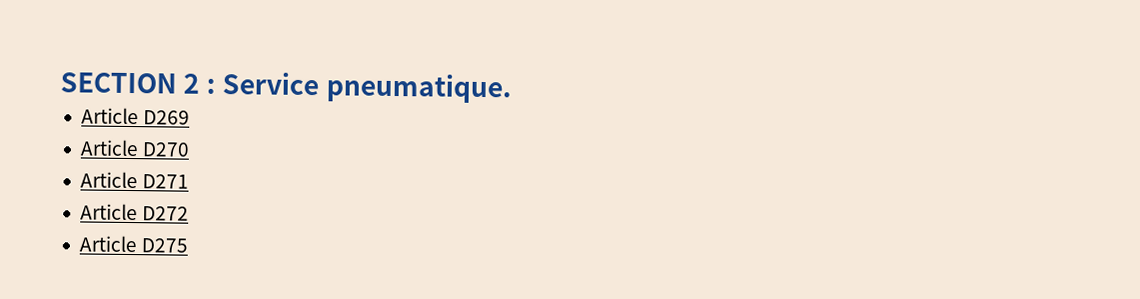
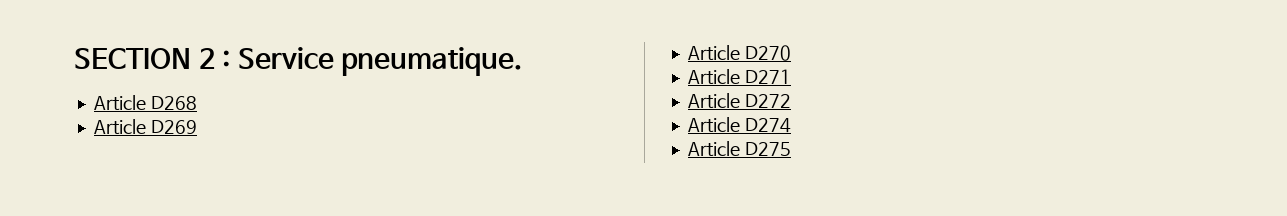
(512, 88) none -> [93,95,197,111] // Article D268
(190, 213) none -> [687,117,791,133] // Article D274

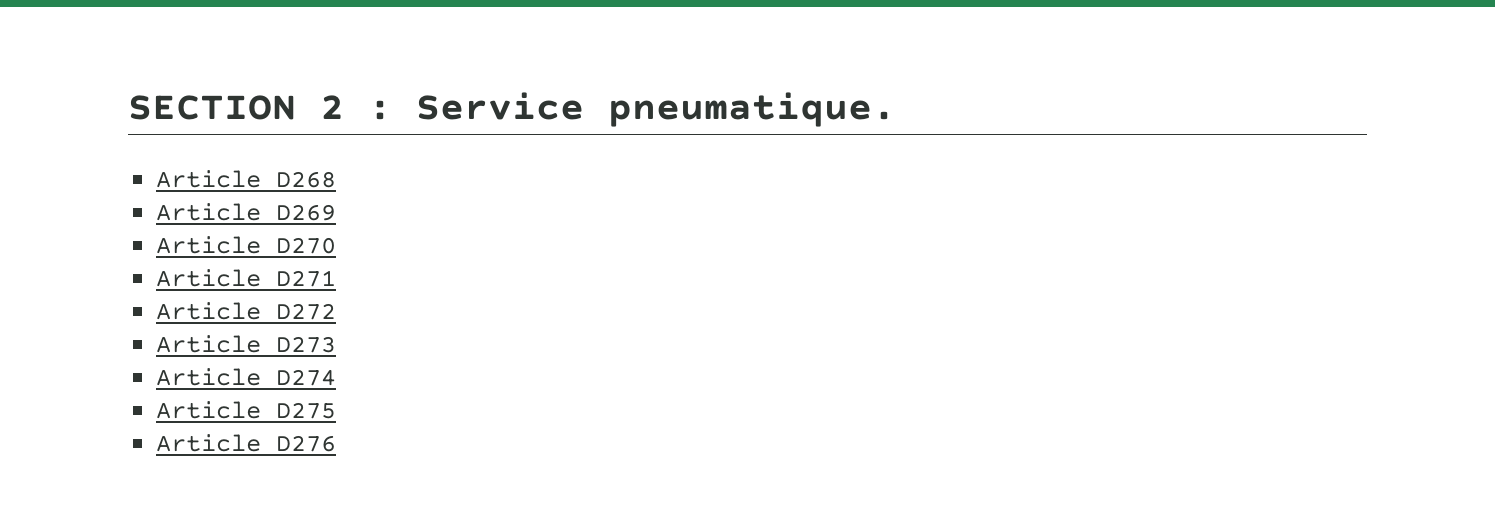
(791, 101) none -> [156,335,337,353] // Article D273
(791, 149) none -> [156,434,337,452] // Article D276

